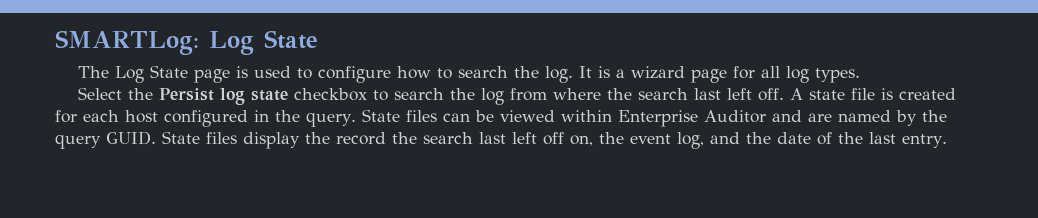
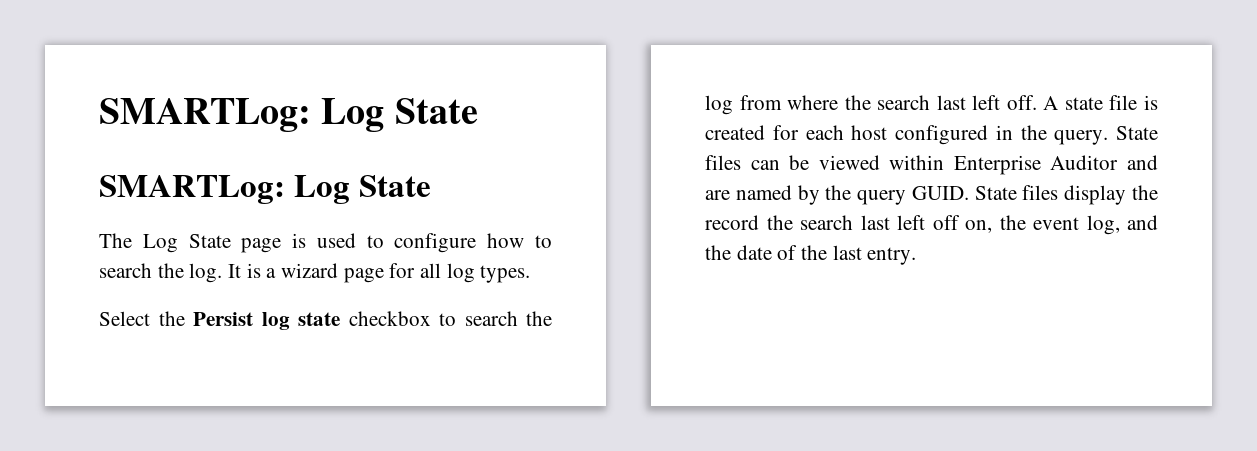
[55,30,318,55] SMARTLog: Log State -> [99,98,478,132] [99,175,431,204] SMARTLog: Log State // SMARTLog: Log State

